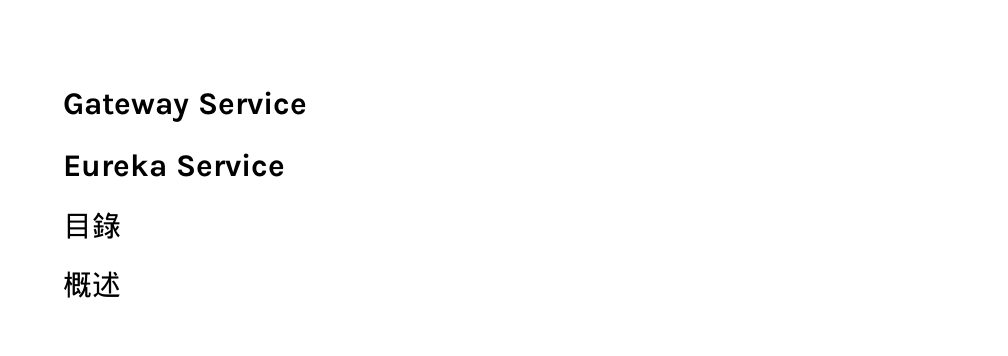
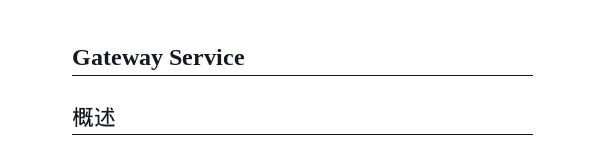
[63,153,285,177] [63,212,121,239] // Eureka Service // 目錄 -> (246, 57) none

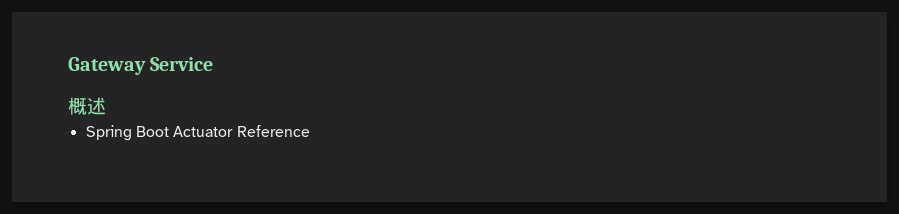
(116, 117) none -> [85,125,310,141] // Spring Boot Actuator Reference

